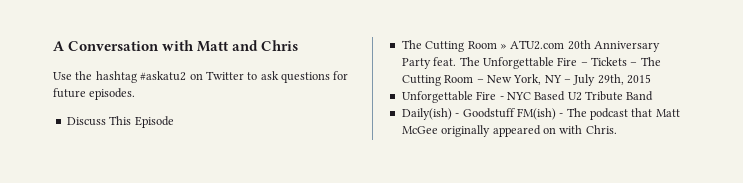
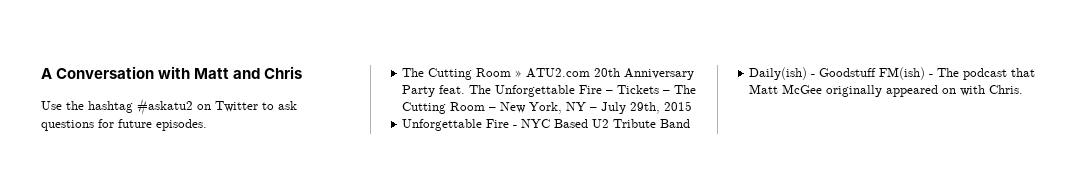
[66,116,174,128] // Discuss This Episode -> (207, 125) none

